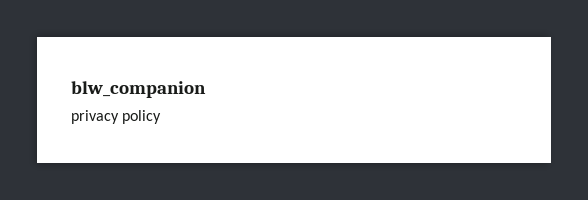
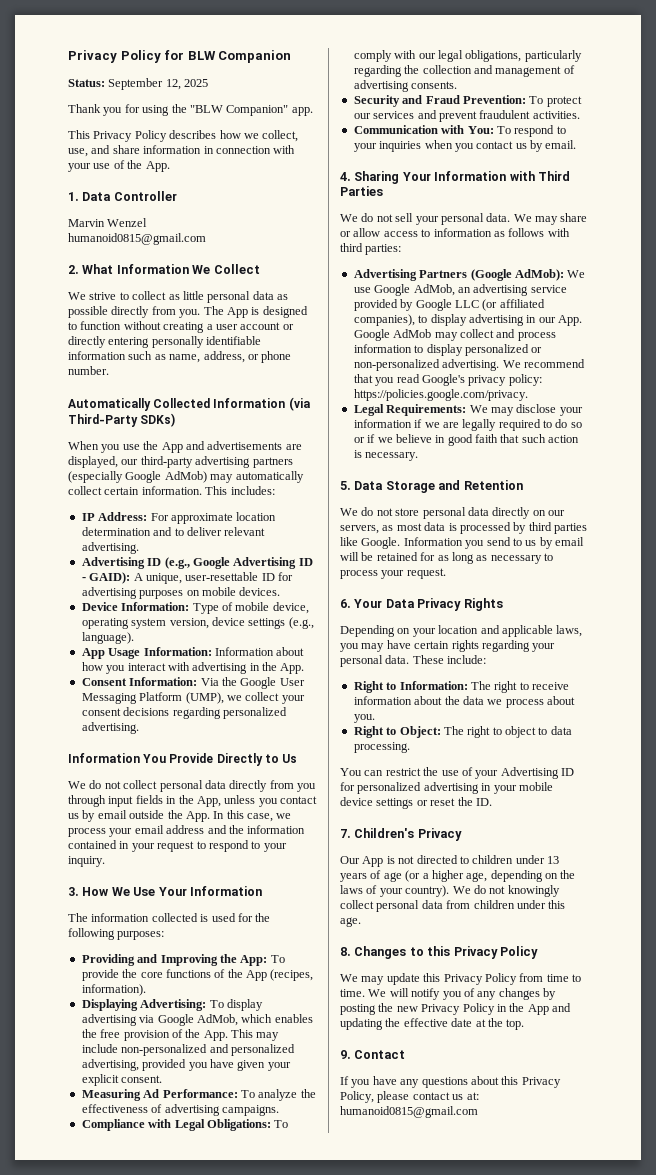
[71,81,206,98] [71,110,162,124] blw_companion // privacy policy -> [68,50,292,63] [68,78,209,90] [68,104,313,116] [68,130,299,142] [68,145,296,157] [68,160,170,172] [68,191,177,201] [68,218,148,227] [68,233,206,245] [68,264,260,274] [68,291,288,303] [68,306,308,318] [68,321,294,333] [68,336,262,348] [68,351,292,363] [68,366,109,375] [68,397,310,411] [68,413,176,427] [68,441,302,453] [68,456,293,468] [68,471,304,483] [68,486,275,495] [81,512,277,524] [81,527,266,536] [81,542,139,554] [81,557,313,569] [81,572,293,584] [81,587,281,599] [81,602,309,614] [81,617,314,629] [81,632,134,644] [81,647,305,659] [81,662,305,674] [81,677,305,689] [81,692,305,704] [81,707,287,719] [81,722,139,734] [68,753,298,766] [68,780,316,792] [68,795,317,807] [68,810,292,822] [68,825,306,837] [68,840,287,852] [68,856,105,867] [68,886,262,896] [68,913,271,922] [68,928,165,940] [81,954,285,966] [81,969,314,981] [81,984,146,996] [81,999,263,1011] [81,1014,313,1026] [81,1029,280,1041] [81,1044,295,1056] [81,1059,291,1071] [81,1074,163,1086] [81,1089,316,1101] [81,1104,279,1116] [81,1119,289,1131] [353,50,582,62] [353,65,575,77] [353,80,458,92] [353,95,582,107] [353,110,580,122] [353,125,566,137] [353,140,577,152] [340,171,570,184] [340,186,383,196] [340,213,588,225] [340,228,570,237] [340,243,402,255] [353,269,586,281] [353,284,567,296] [353,299,545,311] [353,314,582,326] [353,329,556,341] [353,344,543,356] [353,359,585,371] [353,374,542,386] [353,389,528,401] [353,404,583,416] [353,419,582,431] [353,434,580,446] [353,450,419,461] [340,480,523,493] [340,507,565,519] [340,522,587,534] [340,537,584,549] [340,552,553,564] [340,568,446,579] [340,598,503,611] [340,625,583,637] [340,640,556,652] [340,655,487,667] [353,681,569,693] [353,696,575,708] [353,714,375,723] [353,726,572,738] [353,742,410,753] [340,767,574,779] [340,782,553,794] [340,797,492,809] [340,828,462,841] [340,855,559,867] [340,870,576,882] [340,885,560,897] [340,900,566,912] [340,917,361,927] [340,946,538,959] [340,973,581,985] [340,988,556,1000] [340,1003,571,1015] [340,1018,525,1030] [340,1050,406,1059] [340,1076,561,1088] [340,1091,479,1103] [340,1106,478,1118] Privacy Policy for BLW Companion // Status: September 12, 2025 // Thank you for using the "BLW Companion" app. // This Privacy Policy describes how we collect, use, and share information in connection with your use of the App. // 1. Data Controller // Marvin Wenzel // humanoid0815@gmail.com // 2. What Information We Collect // We strive to collect as little personal data as possible directly from you. The App is designed to function without creating a user account or directly entering personally identifiable information such as name, address, or phone number. // Automatically Collected Information (via Third-Party SDKs) // When you use the App and advertisements are displayed, our third-party advertising partners (especially Google AdMob) may automatically collect certain information. This includes: // IP Address: For approximate location determination and to deliver relevant advertising. // Advertising ID (e.g., Google Advertising ID - GAID): A unique, user-resettable ID for advertising purposes on mobile devices. // Device Information: Type of mobile device, operating system version, device settings (e.g., language). // App Usage Information: Information about how you interact with advertising in the App. // Consent Information: Via the Google User Messaging Platform (UMP), we collect your consent decisions regarding personalized advertising. // Information You Provide Directly to Us // We do not collect personal data directly from you through input fields in the App, unless you contact us by email outside the App. In this case, we process your email address and the information contained in your request to respond to your inquiry. // 3. How We Use Your Information // The information collected is used for the following purposes: // Providing and Improving the App: To provide the core functions of the App (recipes, information). // Displaying Advertising: To display advertising via Google AdMob, which enables the free provision of the App. This may include non-personalized and personalized advertising, provided you have given your explicit consent. // Measuring Ad Performance: To analyze the effectiveness of advertising campaigns. // Compliance with Legal Obligations: To comply with our legal obligations, particularly regarding the collection and management of advertising consents. // Security and Fraud Prevention: To protect our services and prevent fraudulent activities. // Communication with You: To respond to your inquiries when you contact us by email. // 4. Sharing Your Information with Third Parties // We do not sell your personal data. We may share or allow access to information as follows with third parties: // Advertising Partners (Google AdMob): We use Google AdMob, an advertising service provided by Google LLC (or affiliated companies), to display advertising in our App. Google AdMob may collect and process information to display personalized or non-personalized advertising. We recommend that you read Google's privacy policy: https://policies.google.com/privacy. // Legal Requirements: We may disclose your information if we are legally required to do so or if we believe in good faith that such action is necessary. // 5. Data Storage and Retention // We do not store personal data directly on our servers, as most data is processed by third parties like Google. Information you send to us by email will be retained for as long as necessary to process your request. // 6. Your Data Privacy Rights // Depending on your location and applicable laws, you may have certain rights regarding your personal data. These include: // Right to Information: The right to receive information about the data we process about you. // Right to Object: The right to object to data processing. // You can restrict the use of your Advertising ID for personalized advertising in your mobile device settings or reset the ID. // 7. Children's Privacy // Our App is not directed to children under 13 years of age (or a higher age, depending on the laws of your country). We do not knowingly collect personal data from children under this age. // 8. Changes to this Privacy Policy // We may update this Privacy Policy from time to time. We will notify you of any changes by posting the new Privacy Policy in the App and updating the effective date at the top. // 9. Contact // If you have any questions about this Privacy Policy, please contact us at: humanoid0815@gmail.com

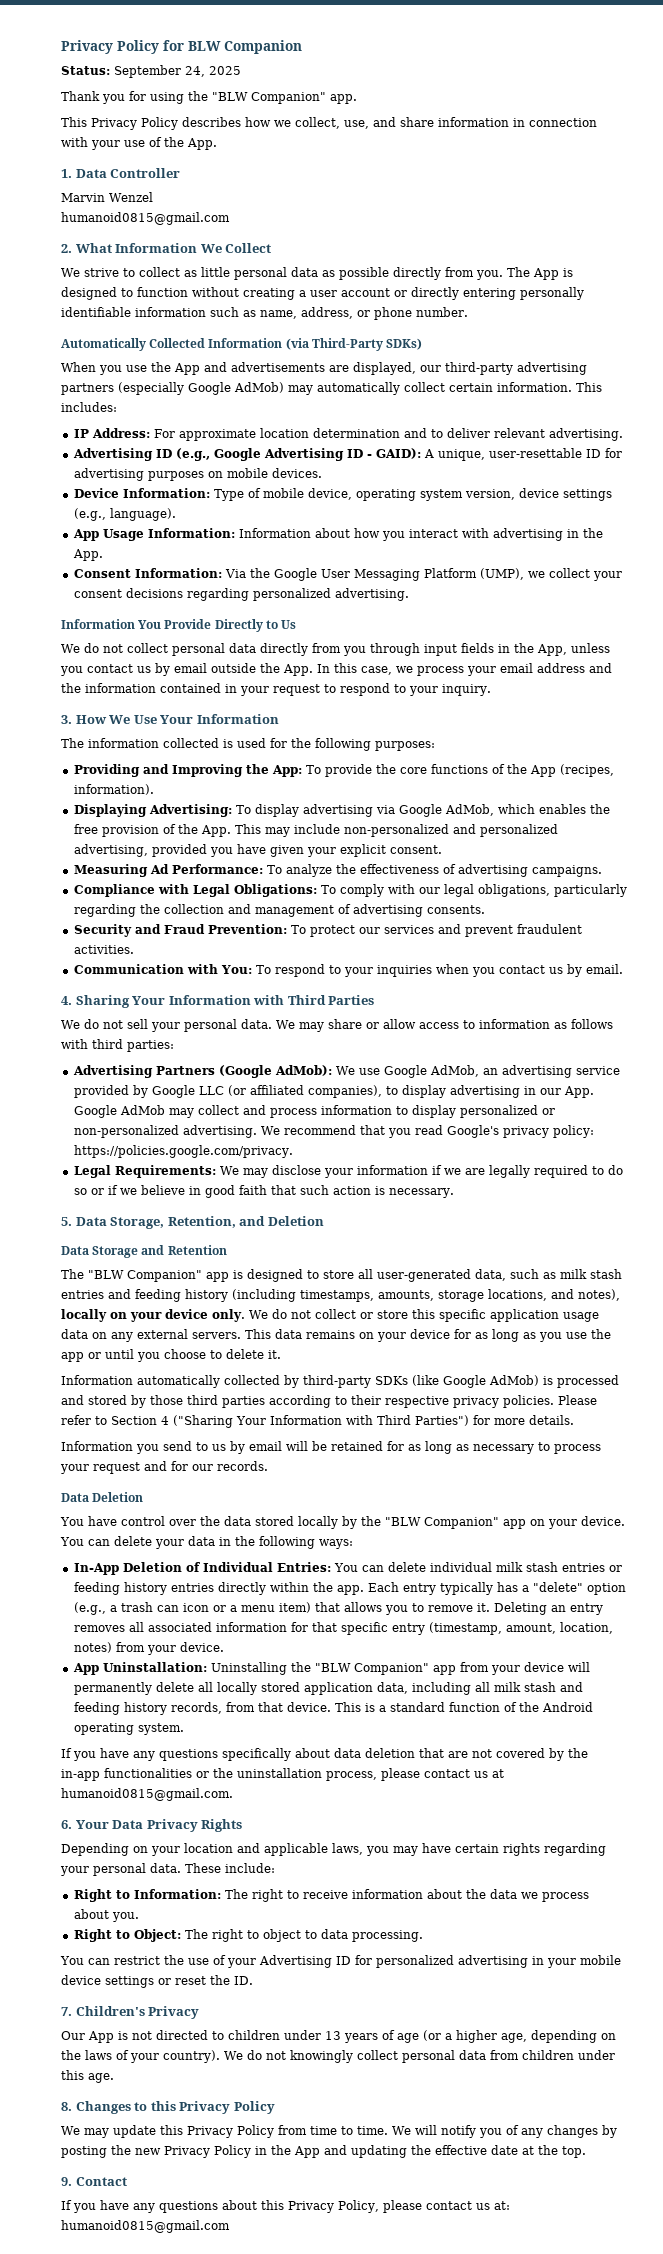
[165,79,181,90] 12, -> [185,66,205,77] 24,
[385,480,523,493] [340,507,565,519] [340,522,587,534] [340,537,401,549] Storage and Retention // We do not store personal data directly on our servers, as most data is processed by third parties like Google. -> [110,1216,324,1229] [61,1245,227,1258] [61,1269,622,1282] [61,1289,620,1302] [61,1309,599,1322] [61,1329,611,1342] [61,1349,281,1362] [61,1375,619,1388] [61,1395,597,1408] [61,1415,574,1428] Storage, Retention, and Deletion // Data Storage and Retention // The "BLW Companion" app is designed to store all user-generated data, such as milk stash entries and feeding history (including timestamps, amounts, storage locations, and notes), locally on your device only. We do not collect or store this specific application usage data on any external servers. This data remains on your device for as long as you use the app or until you choose to delete it. // Information automatically collected by third-party SDKs (like Google AdMob) is processed and stored by those third parties according to their respective privacy policies. Please refer to Section 4 ("Sharing Your Information with Third Parties") for more details. //
[406,568,446,579] request. -> [93,1461,268,1474] [61,1492,144,1502] [60,1516,625,1529] [60,1536,353,1549] [73,1562,622,1575] [73,1582,626,1595] [73,1602,603,1615] [73,1622,613,1635] [73,1642,224,1655] [72,1662,590,1675] [73,1682,583,1695] [73,1702,593,1715] [73,1723,184,1735] [61,1748,588,1761] [61,1768,504,1781] [61,1788,233,1801] request and for our records. // Data Deletion // You have control over the data stored locally by the "BLW Companion" app on your device. You can delete your data in the following ways: // In-App Deletion of Individual Entries: You can delete individual milk stash entries or feeding history entries directly within the app. Each entry typically has a "delete" option (e.g., a trash can icon or a menu item) that allows you to remove it. Deleting an entry removes all associated information for that specific entry (timestamp, amount, location, notes) from your device. // App Uninstallation: Uninstalling the "BLW Companion" app from your device will permanently delete all locally stored application data, including all milk stash and feeding history records, from that device. This is a standard function of the Android operating system. // If you have any questions specifically about data deletion that are not covered by the in-app functionalities or the uninstallation process, please contact us at humanoid0815@gmail.com.

